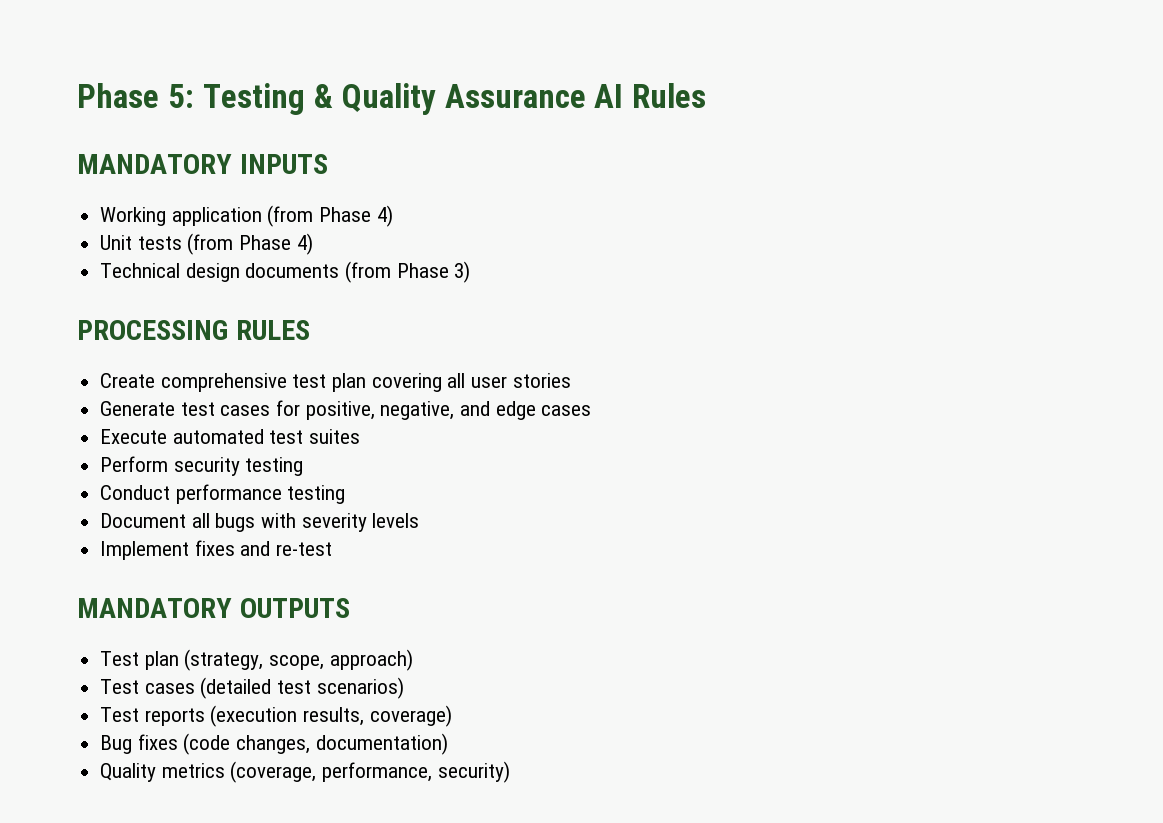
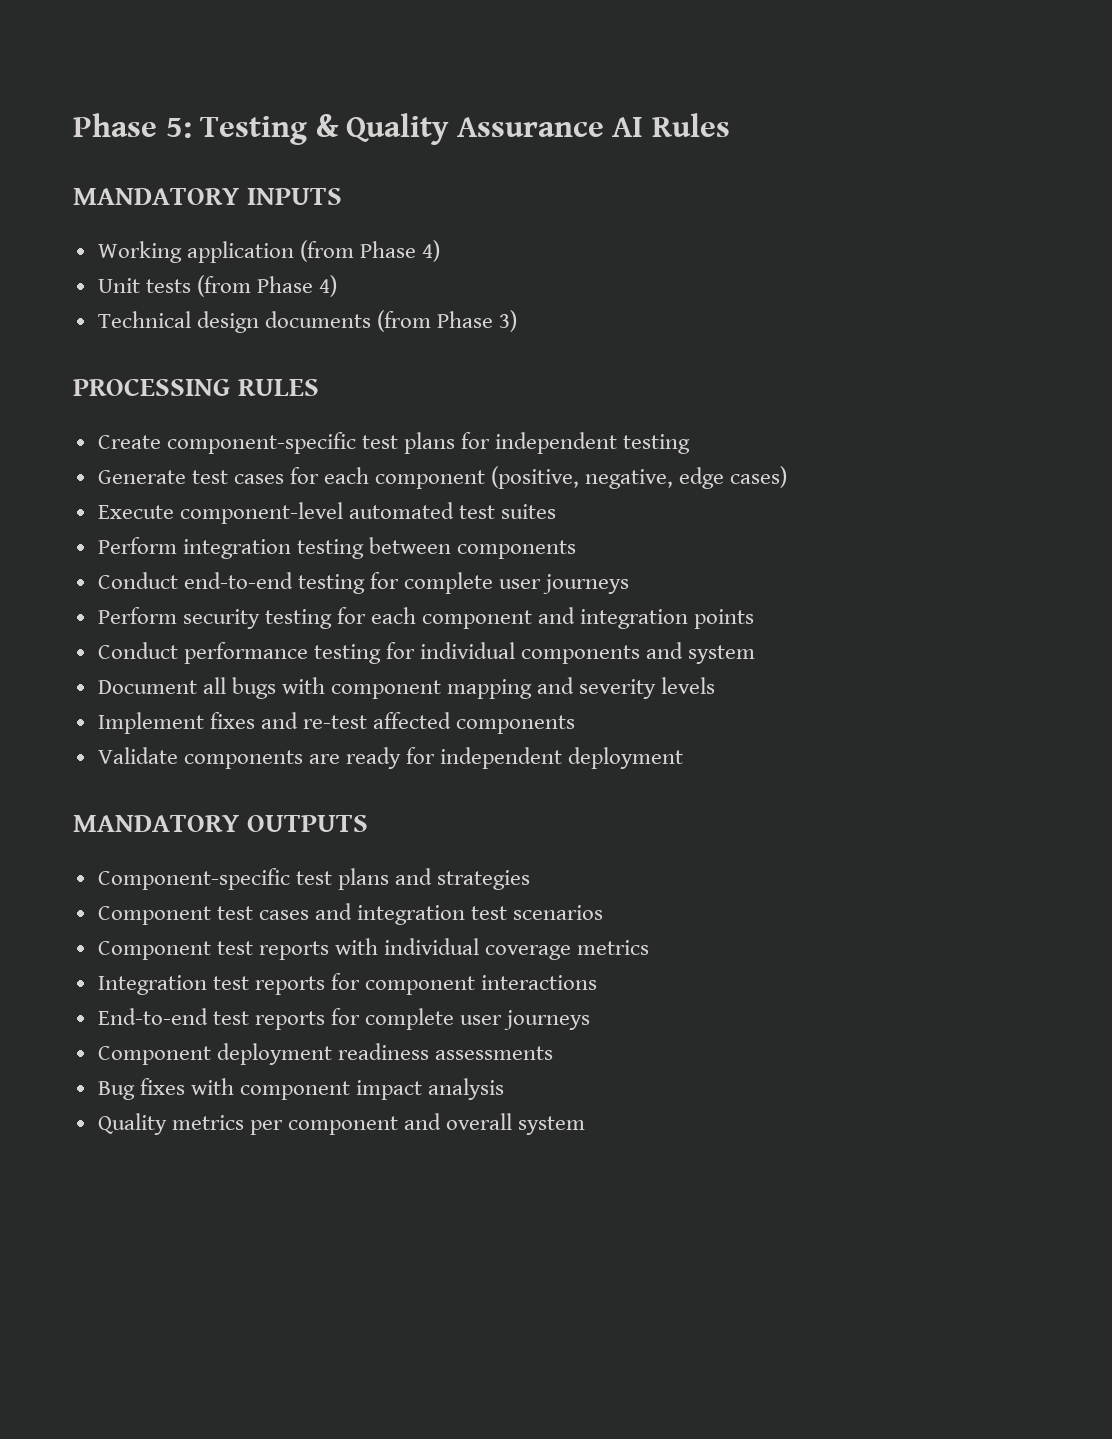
[160,373,571,392] [100,400,592,420] comprehensive test plan covering all user stories // Generate test cases for positive, negative, and edge cases -> [166,432,691,454] [97,466,788,489] component-specific test plans for independent testing // Generate test cases for each component (positive, negative, edge cases)
(168, 436) none -> [179,502,343,524] component-level
[173,457,304,476] [100,484,346,504] security testing // Conduct performance testing -> [182,537,577,559] [97,572,630,594] [97,607,755,629] [97,642,756,664] integration testing between components // Conduct end-to-end testing for complete user journeys // Perform security testing for each component and integration points // Conduct performance testing for individual components and system
(297, 520) none -> [331,677,575,699] component mapping and
[77,598,350,618] [100,649,413,671] [100,677,404,699] [100,705,452,727] [100,733,448,755] [100,761,510,783] // MANDATORY OUTPUTS // Test plan (strategy, scope, approach) // Test cases (detailed test scenarios) // Test reports (execution results, coverage) // Bug fixes (code changes, documentation) // Quality metrics (coverage, performance, security) -> [373,712,576,734] [97,747,684,769] [73,815,368,832] [97,868,531,890] [97,903,604,925] [97,938,650,960] [97,973,598,995] [97,1008,591,1030] [97,1043,553,1065] [97,1078,505,1100] [97,1113,586,1135] affected components // Validate components are ready for independent deployment // MANDATORY OUTPUTS // Component-specific test plans and strategies // Component test cases and integration test scenarios // Component test reports with individual coverage metrics // Integration test reports for component interactions // End-to-end test reports for complete user journeys // Component deployment readiness assessments // Bug fixes with component impact analysis // Quality metrics per component and overall system

